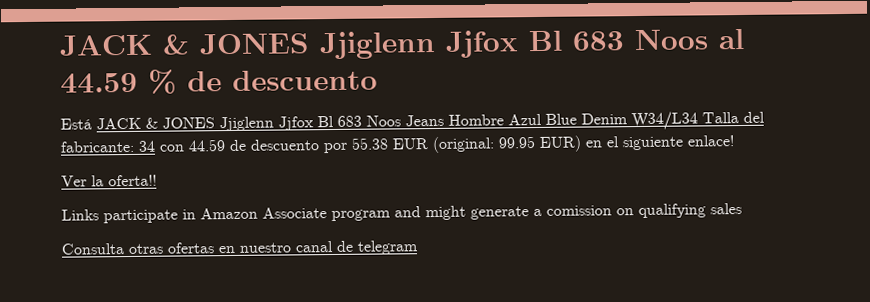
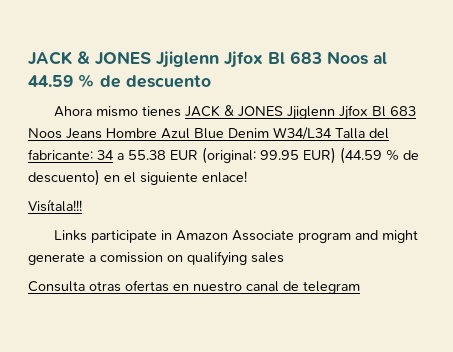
[60,118,92,130] Está -> [54,106,182,117] Ahora mismo tienes
[159,139,348,154] con 44.59 de descuento por -> [117,153,124,160] a
(582, 143) none -> [340,147,419,164] [28,169,100,186] (44.59 % de descuento)
[61,174,157,187] Ver la oferta!! -> [28,199,82,212] Visítala!!!

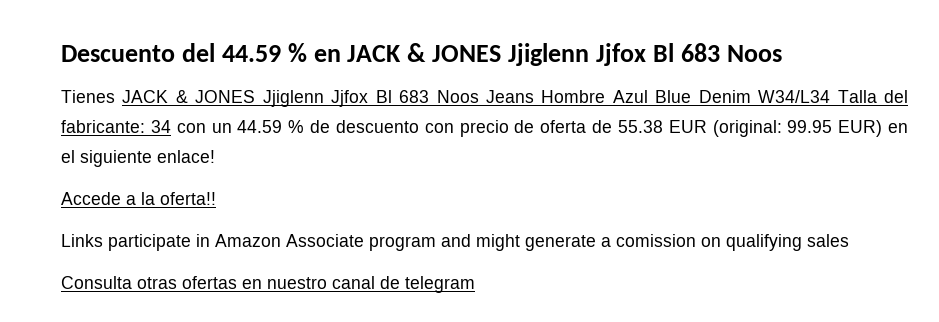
[28,51,387,68] [28,74,211,88] [54,106,182,117] JACK & JONES Jjiglenn Jjfox Bl 683 Noos al 44.59 % de descuento // Ahora mismo tienes -> [61,43,782,66] [61,90,115,103] Descuento del 44.59 % en JACK & JONES Jjiglenn Jjfox Bl 683 Noos // Tienes
[117,153,124,160] a -> [176,120,612,137] con un 44.59 % de descuento con precio de oferta de
[340,147,419,164] [28,169,100,186] (44.59 % de descuento) -> (883, 128) none
[28,199,82,212] Visítala!!! -> [61,192,216,205] Accede a la oferta!!

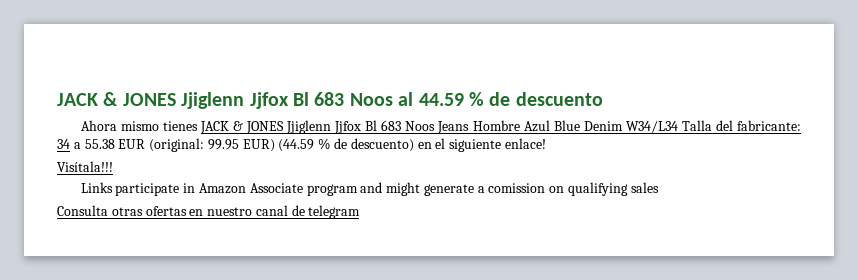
[61,43,782,66] [61,90,115,103] Descuento del 44.59 % en JACK & JONES Jjiglenn Jjfox Bl 683 Noos // Tienes -> [57,92,603,109] [80,120,198,131] JACK & JONES Jjiglenn Jjfox Bl 683 Noos al 44.59 % de descuento // Ahora mismo tienes
[176,120,612,137] con un 44.59 % de descuento con precio de oferta de -> [73,142,81,149] a
(883, 128) none -> [278,138,414,152] (44.59 % de descuento)
[61,192,216,205] Accede a la oferta!! -> [57,161,113,172] Visítala!!!

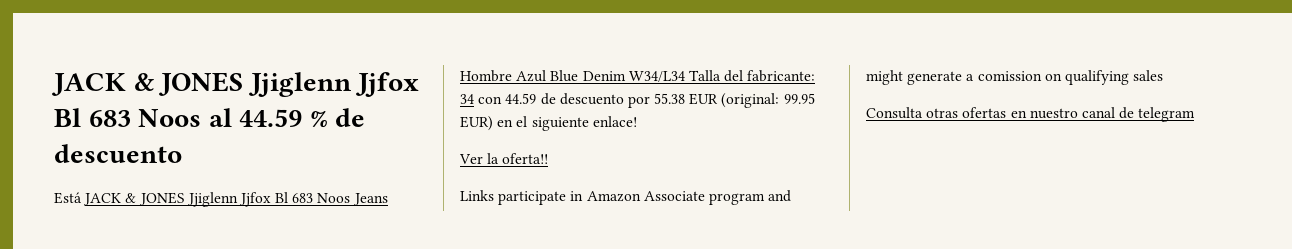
[80,120,198,131] Ahora mismo tienes -> [54,192,82,204] Está
[73,142,81,149] a -> [478,93,650,108] con 44.59 de descuento por
[278,138,414,152] (44.59 % de descuento) -> (493, 123) none
[57,161,113,172] Visítala!!! -> [459,153,549,164] Ver la oferta!!

